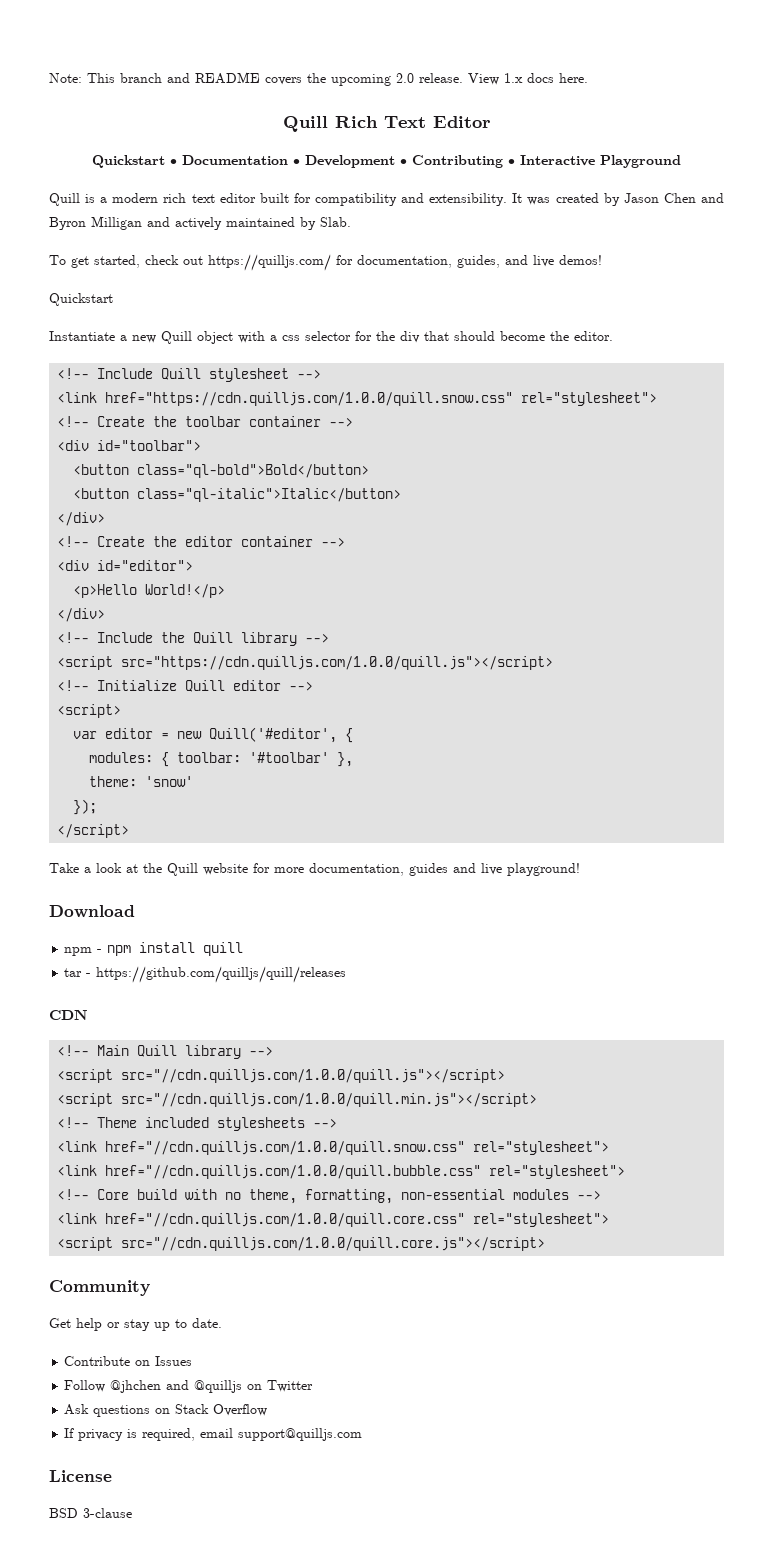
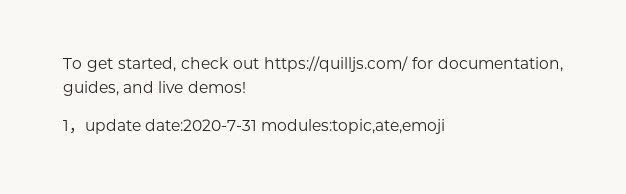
[49,72,588,86] [282,116,491,132] [92,155,681,168] [49,193,724,206] [49,216,351,230] Note: This branch and README covers the upcoming 2.0 release. View 1.x docs here. // Quill Rich Text Editor // Quickstart • Documentation • Development • Contributing • Interactive Playground // Quill is a modern rich text editor built for compatibility and extensibility. It was created by Jason Chen and Byron Milligan and actively maintained by Slab. // -> (63, 63) none
[49,293,113,306] [49,331,613,344] [57,368,322,382] [57,392,658,406] [57,416,354,427] [57,440,202,451] [73,464,370,478] [73,488,402,502] [57,512,106,526] [57,536,346,547] [57,560,194,571] [73,584,226,598] [57,608,106,622] [57,632,330,646] [57,656,554,670] [57,680,314,692] [57,704,122,718] [73,727,354,743] [89,752,354,767] [89,776,194,787] [73,799,98,815] [57,824,130,838] [49,863,580,876] [49,905,135,918] [64,942,244,956] [64,966,347,983] [49,1009,88,1020] [57,1045,274,1059] [57,1069,506,1083] [57,1093,538,1107] [57,1117,338,1131] [57,1141,610,1155] [57,1165,626,1179] [57,1189,602,1204] [57,1213,610,1227] [57,1237,546,1251] [49,1280,150,1296] [49,1318,222,1331] [64,1356,193,1366] [64,1380,314,1393] [64,1404,268,1417] [64,1428,363,1441] [49,1470,112,1482] [49,1508,132,1518] Quickstart // Instantiate a new Quill object with a css selector for the div that should become the editor. // <!-- Include Quill stylesheet --> // <link href="https://cdn.quilljs.com/1.0.0/quill.snow.css" rel="stylesheet"> // <!-- Create the toolbar container --> // <div id="toolbar"> // <button class="ql-bold">Bold</button> // <button class="ql-italic">Italic</button> // </div> // <!-- Create the editor container --> // <div id="editor"> // <p>Hello World!</p> // </div> // <!-- Include the Quill library --> // <script src="https://cdn.quilljs.com/1.0.0/quill.js"></script> // <!-- Initialize Quill editor --> // <script> // var editor = new Quill('#editor', { // modules: { toolbar: '#toolbar' }, // theme: 'snow' // }); // </script> // Take a look at the Quill website for more documentation, guides and live playground! // Download // npm - npm install quill // tar - https://github.com/quilljs/quill/releases // CDN // <!-- Main Quill library --> // <script src="//cdn.quilljs.com/1.0.0/quill.js"></script> // <script src="//cdn.quilljs.com/1.0.0/quill.min.js"></script> // <!-- Theme included stylesheets --> // <link href="//cdn.quilljs.com/1.0.0/quill.snow.css" rel="stylesheet"> // <link href="//cdn.quilljs.com/1.0.0/quill.bubble.css" rel="stylesheet"> // <!-- Core build with no theme, formatting, non-essential modules --> // <link href="//cdn.quilljs.com/1.0.0/quill.core.css" rel="stylesheet"> // <script src="//cdn.quilljs.com/1.0.0/quill.core.js"></script> // Community // Get help or stay up to date. // Contribute on Issues // Follow @jhchen and @quilljs on Twitter // Ask questions on Stack Overflow // If privacy is required, email support@quilljs.com // License // BSD 3-clause -> [63,119,446,134] 1，update date:2020-7-31 modules:topic,ate,emoji

